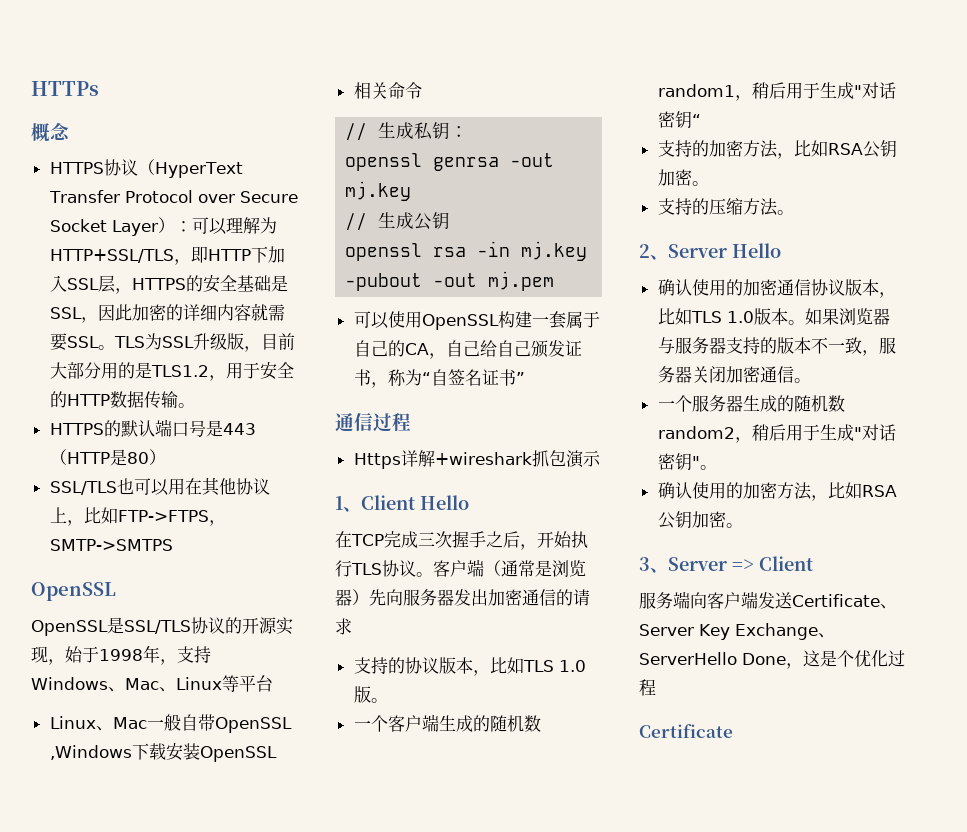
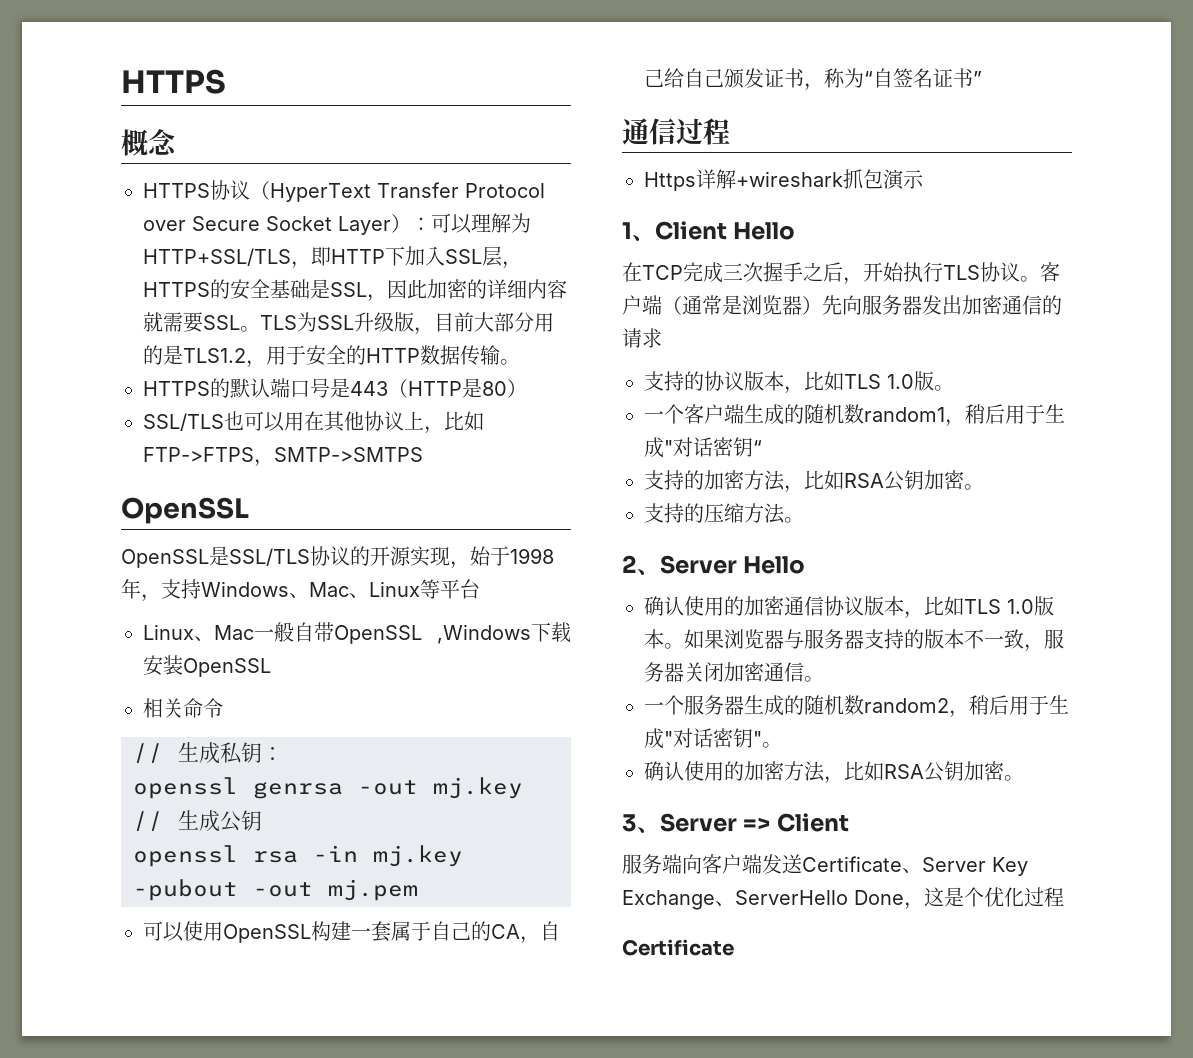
[31,81,99,96] HTTPs -> [121,69,226,94] HTTPS

